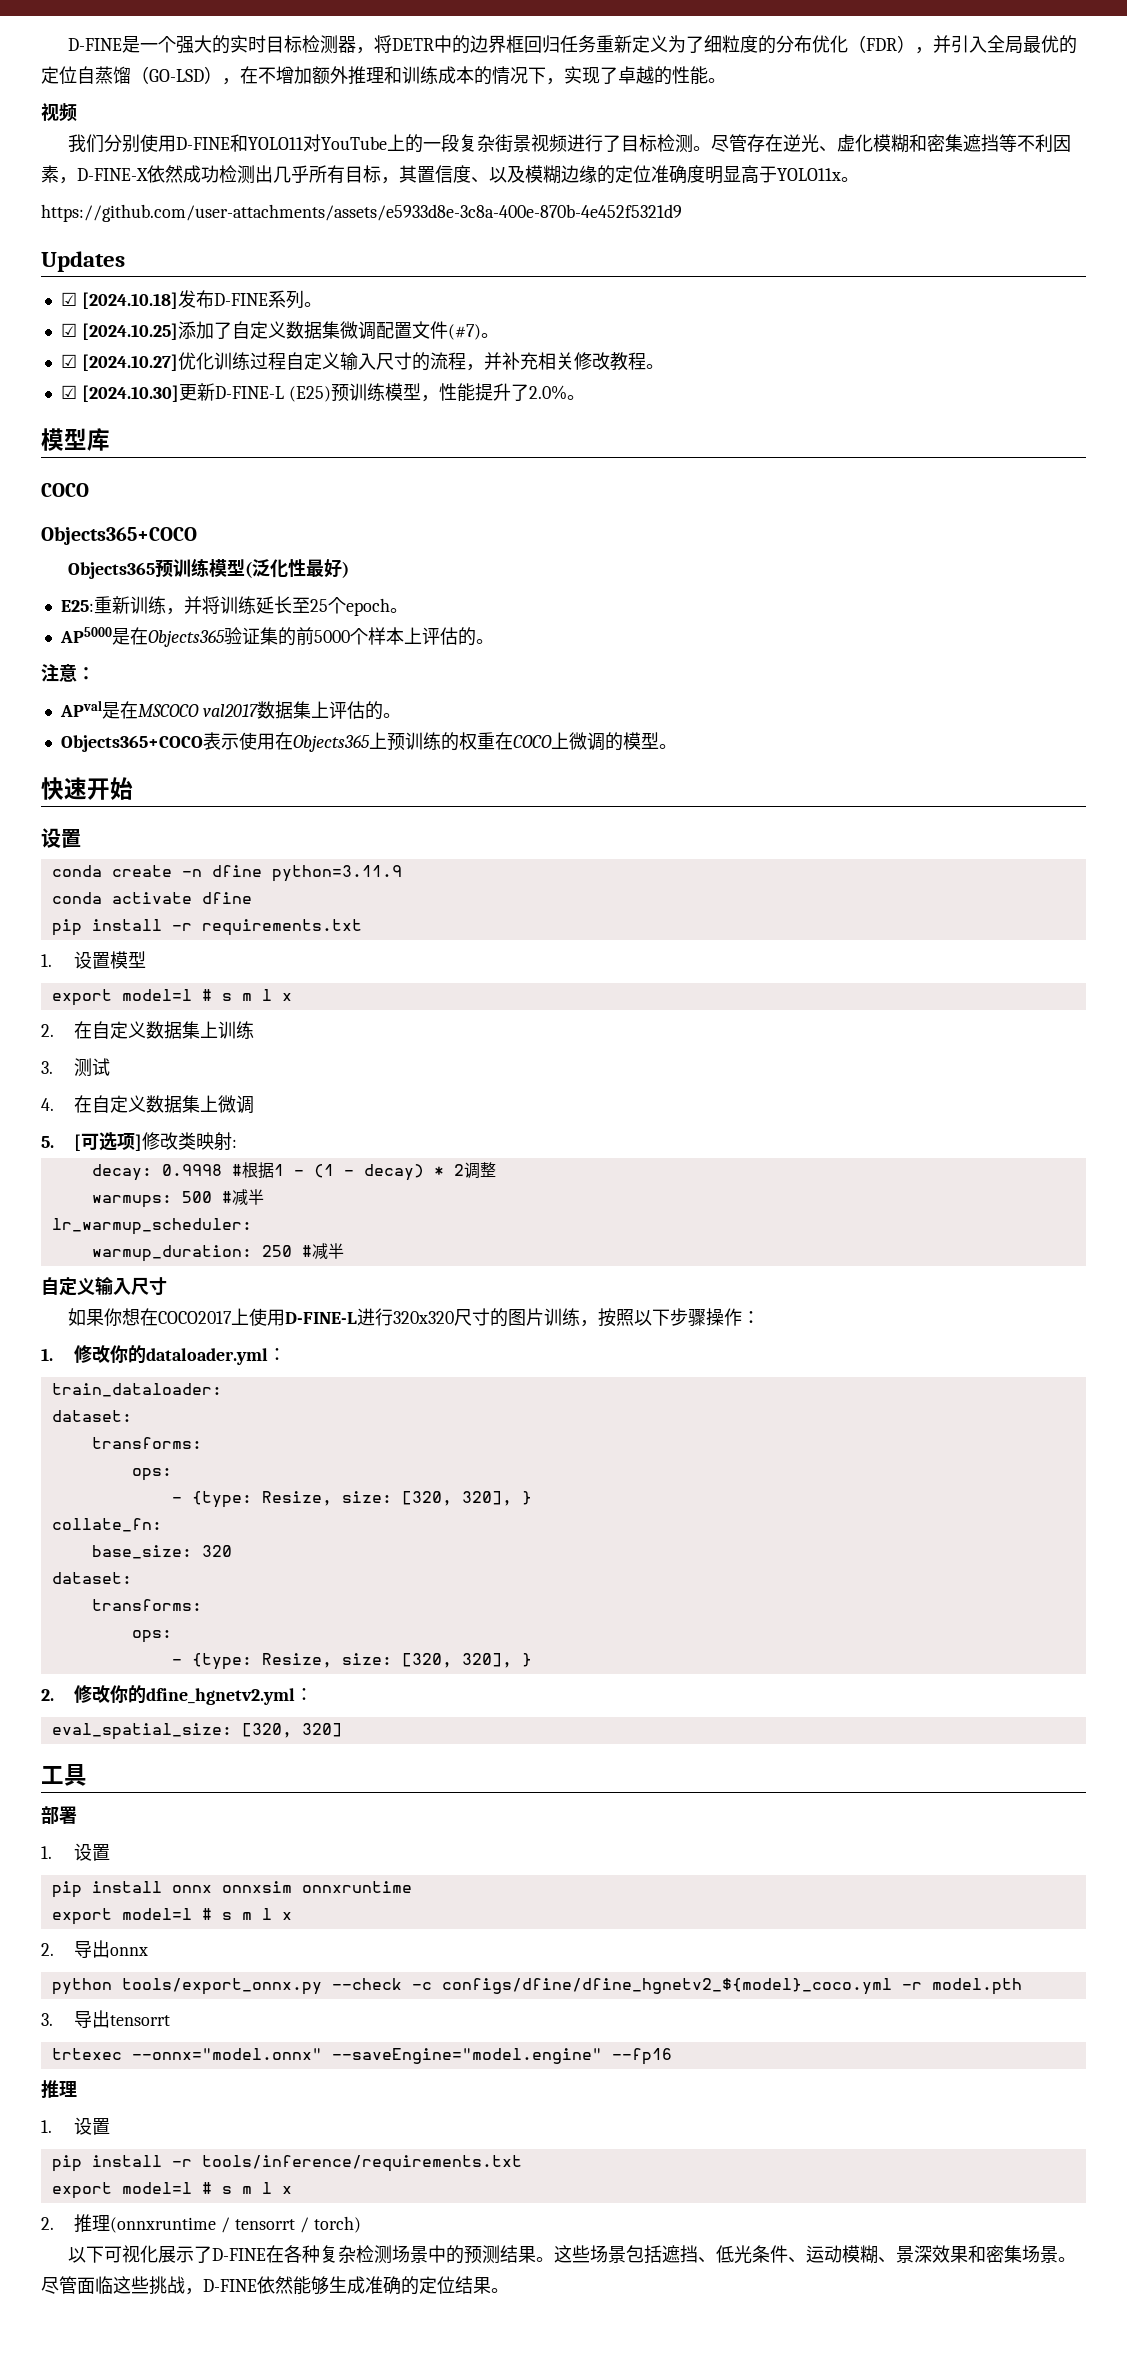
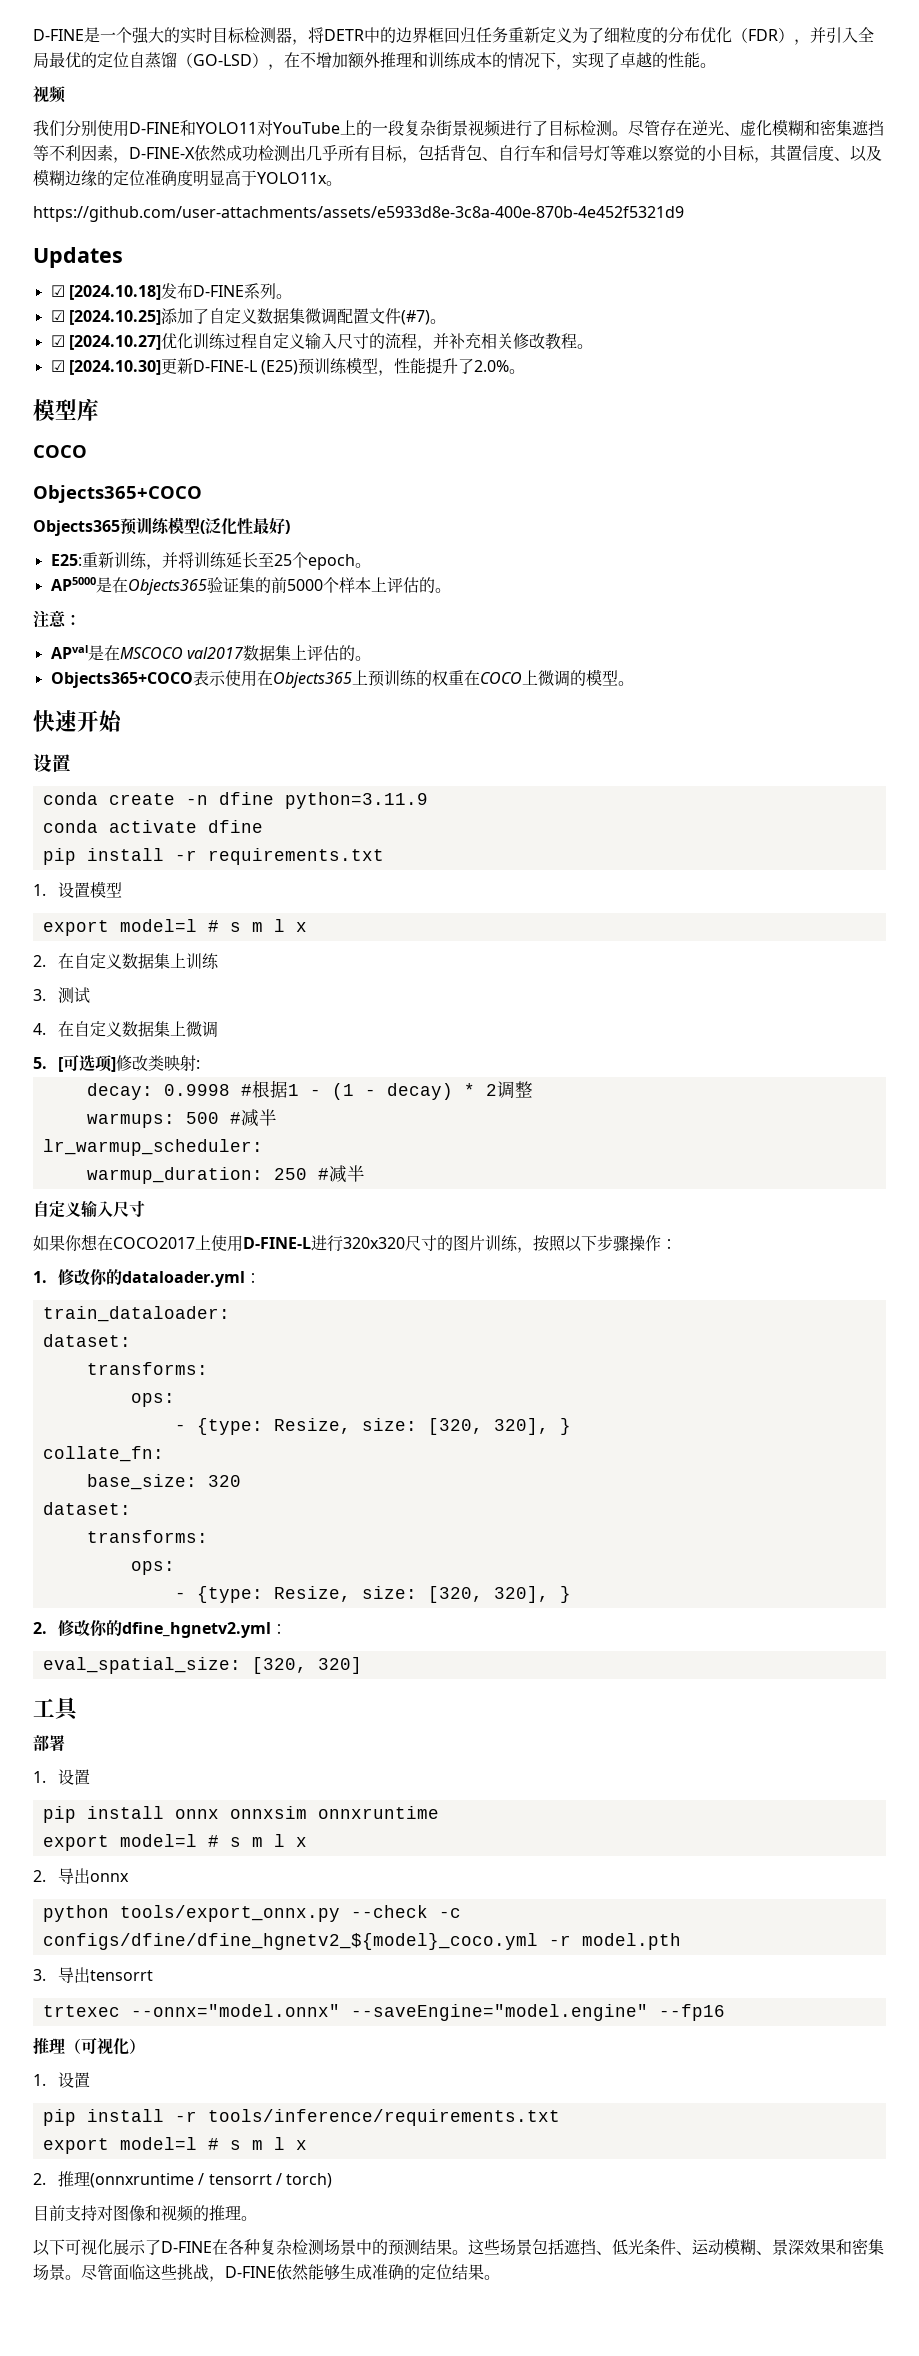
(399, 180) none -> [418,145,770,163] 包括背包、自行车和信号灯等难以察觉的小目标，
(77, 2089) none -> [65,2038,145,2055] （可视化）
(361, 2224) none -> [33,2205,257,2222] // 目前支持对图像和视频的推理。

